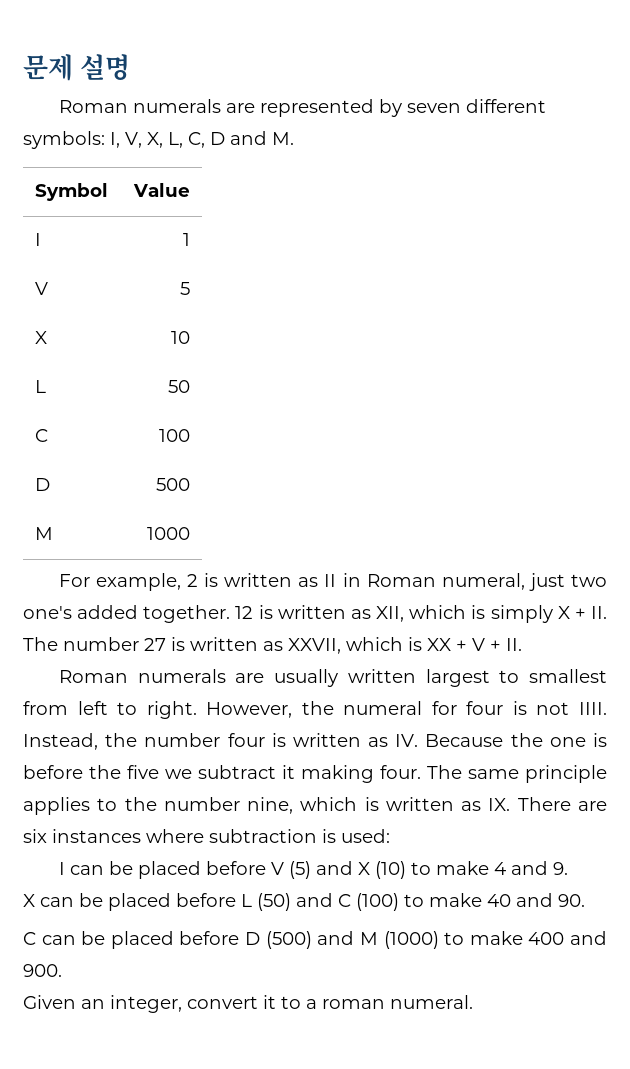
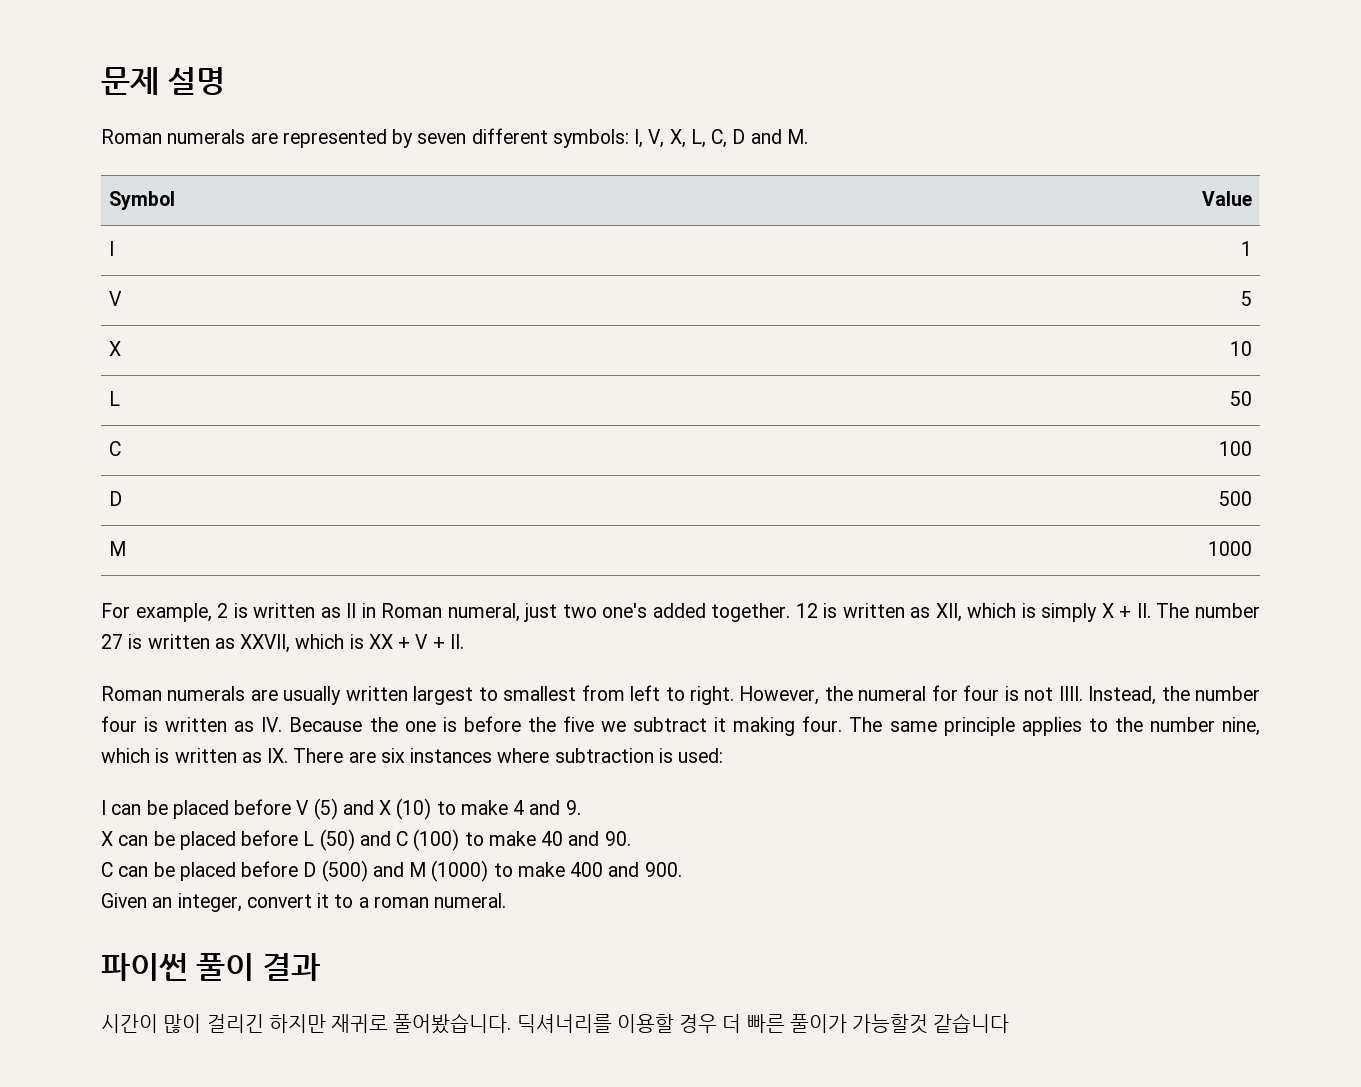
(473, 1002) none -> [101,953,321,981] [101,1013,1010,1034] // 파이썬 풀이 결과 // 시간이 많이 걸리긴 하지만 재귀로 풀어봤습니다. 딕셔너리를 이용할 경우 더 빠른 풀이가 가능할것 같습니다

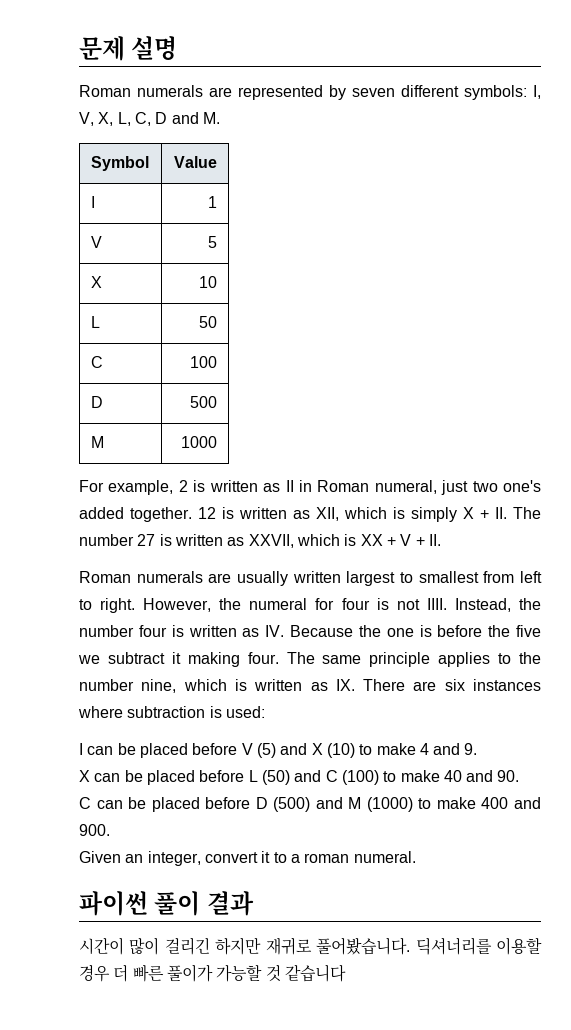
[852,1014,929,1034] 가능할것 -> [216,964,281,982] 가능할 것

